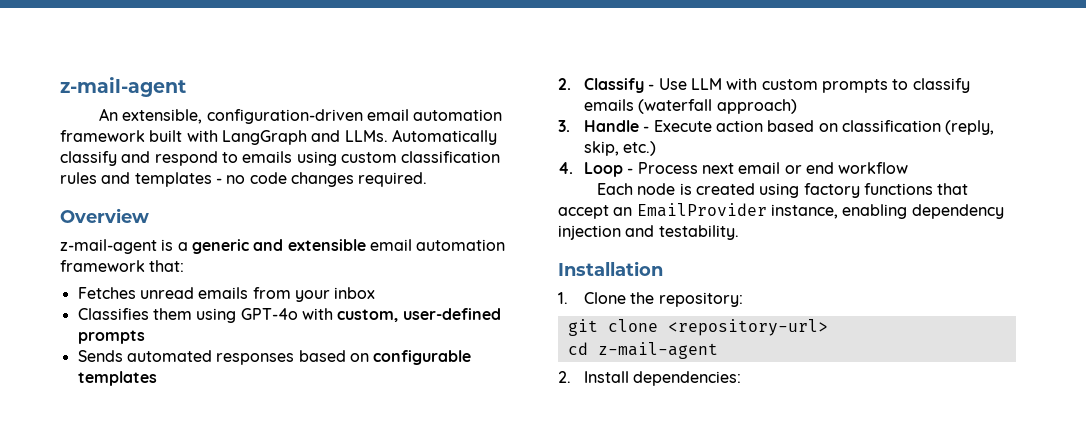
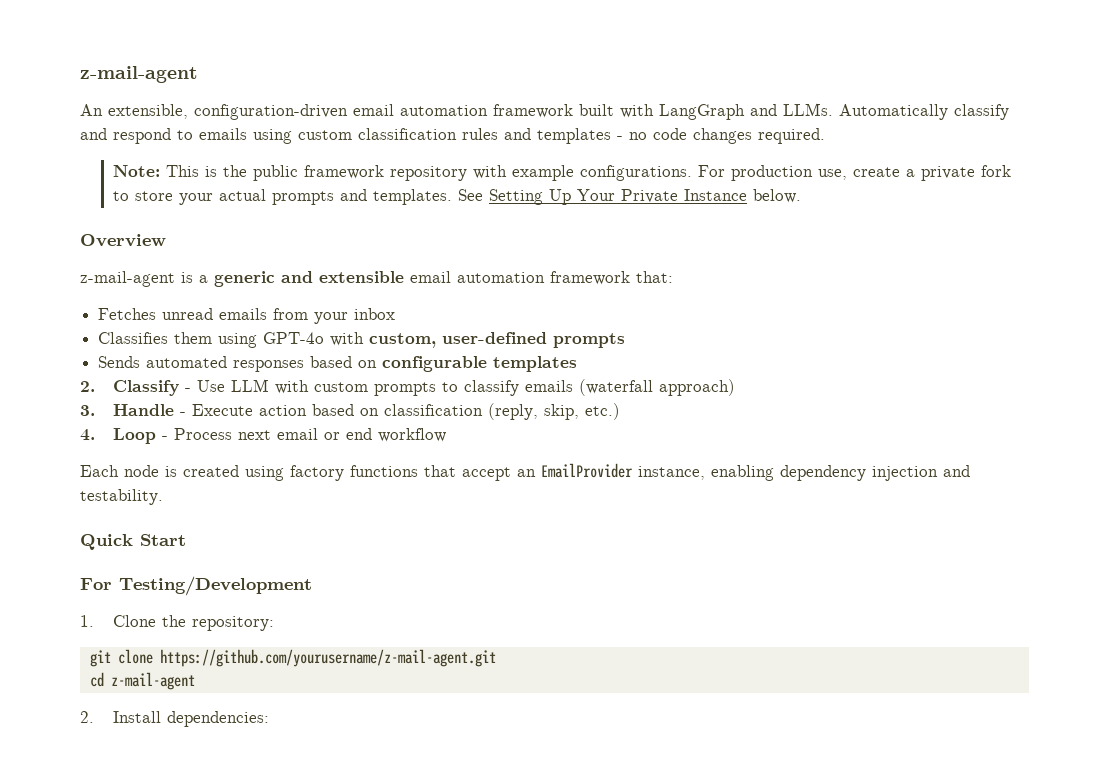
(428, 179) none -> [112,165,1011,181] [112,189,801,205] // Note: This is the public framework repository with example configurations. For production use, create a private fork to store your actual prompts and templates. See Setting Up Your Private Instance below.
[558,261,663,276] Installation -> [80,534,186,550] [80,576,312,596] Quick Start // For Testing/Development
[667,319,828,336] <repository-url> -> [159,649,496,667] https://github.com/yourusername/z-mail-agent.git

